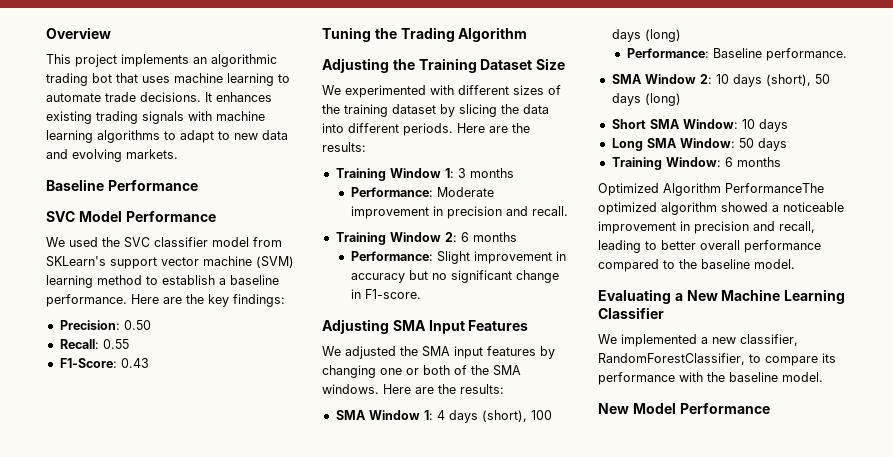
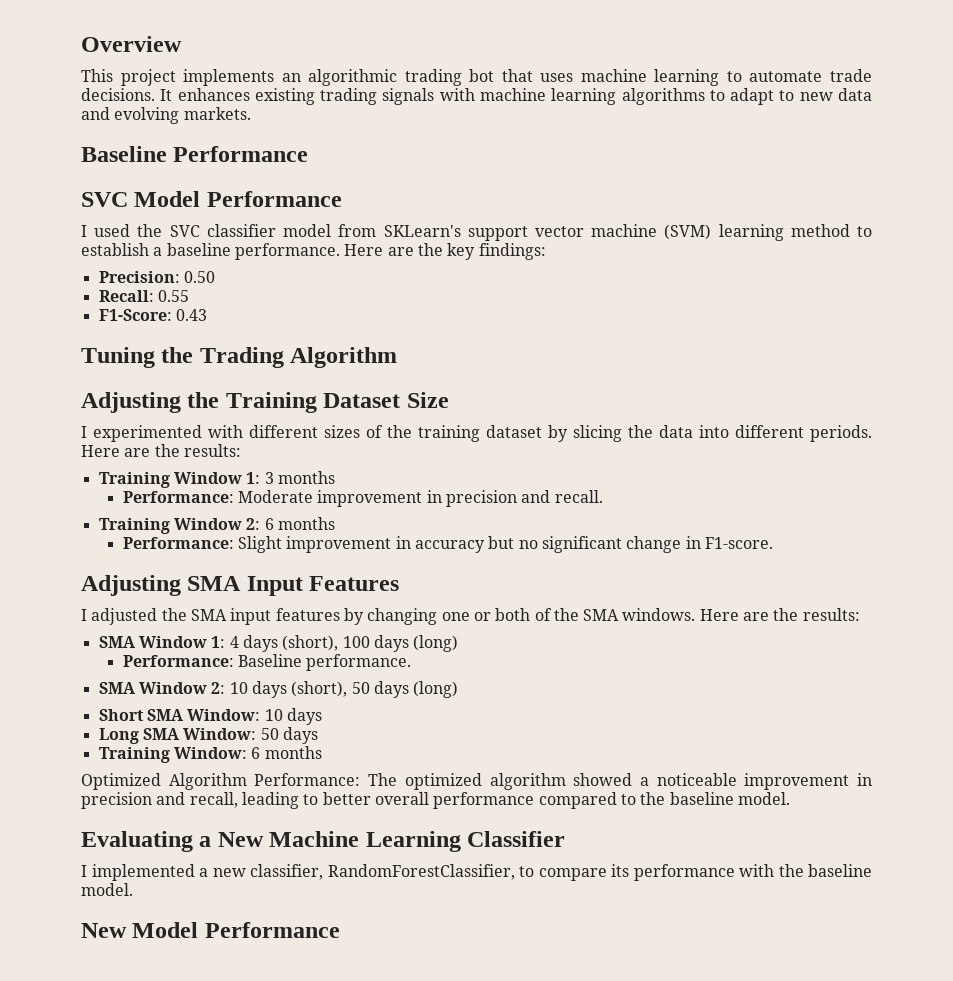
[46,237,65,247] We -> [81,225,87,237] I
[322,85,341,95] We -> [81,426,87,438] I
[322,346,341,356] We -> [81,609,87,621] I
[725,183,824,193] PerformanceThe -> [254,773,398,786] Performance: The
[598,334,617,344] We -> [81,865,87,877] I

